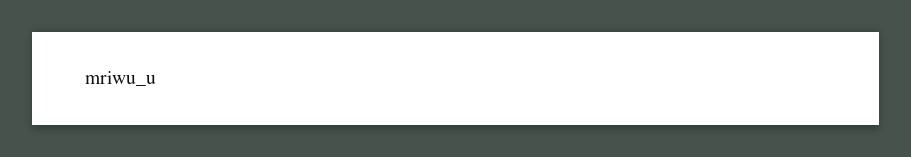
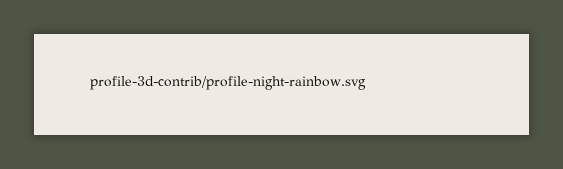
[85,71,156,86] mriwu_u -> [90,76,366,90] profile-3d-contrib/profile-night-rainbow.svg

